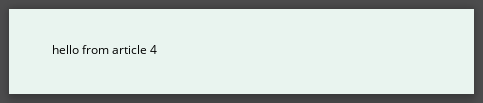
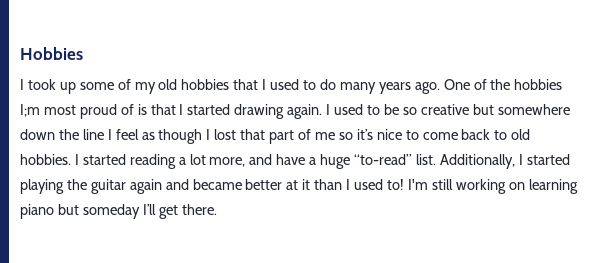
[52,45,158,54] hello from article 4 -> [20,47,83,60] [20,79,563,94] [20,104,570,119] [20,129,531,144] [20,154,570,169] [20,179,578,194] [20,204,217,219] Hobbies // I took up some of my old hobbies that I used to do many years ago. One of the hobbies I;m most proud of is that I started drawing again. I used to be so creative but somewhere down the line I feel as though I lost that part of me so it’s nice to come back to old hobbies. I started reading a lot more, and have a huge “to-read” list. Additionally, I started playing the guitar again and became better at it than I used to! I'm still working on learning piano but someday I’ll get there.

